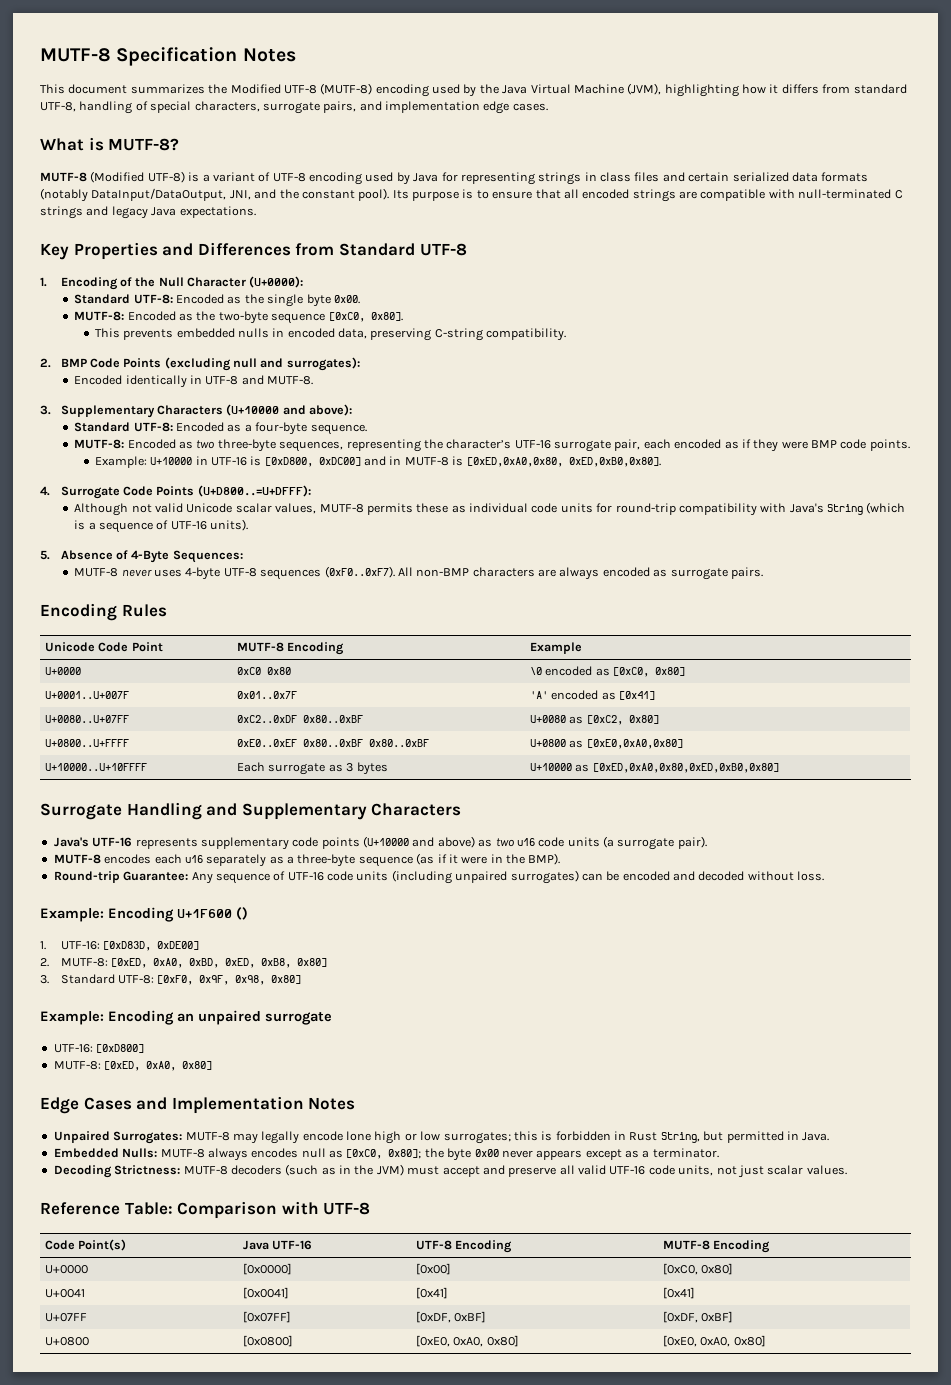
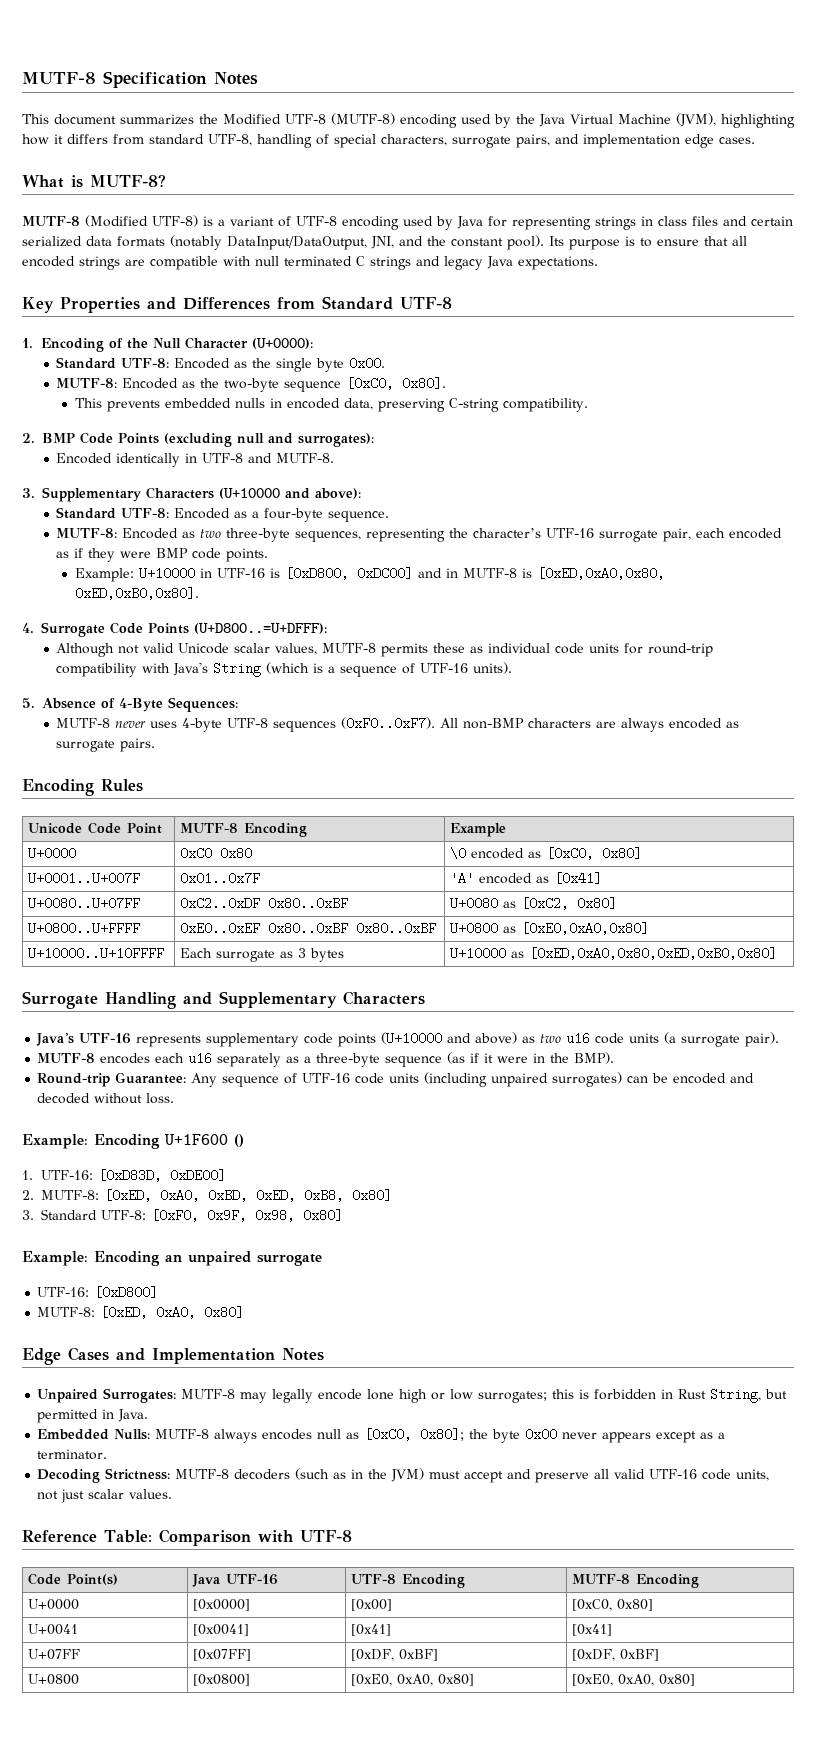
[798,189,892,199] null-terminated -> [255,256,352,266] null terminated

